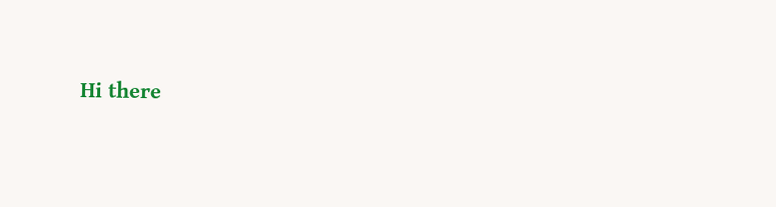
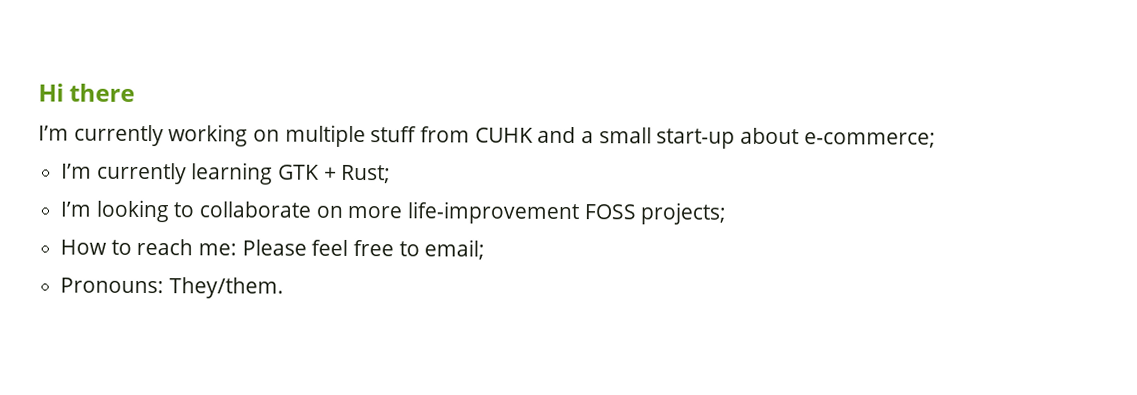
(162, 89) none -> [38,124,936,149] [61,162,392,185] [60,199,727,225] [60,238,486,260] [60,277,284,299] // I’m currently working on multiple stuff from CUHK and a small start-up about e-commerce; // I’m currently learning GTK + Rust; // I’m looking to collaborate on more life-improvement FOSS projects; // How to reach me: Please feel free to email; // Pronouns: They/them.

